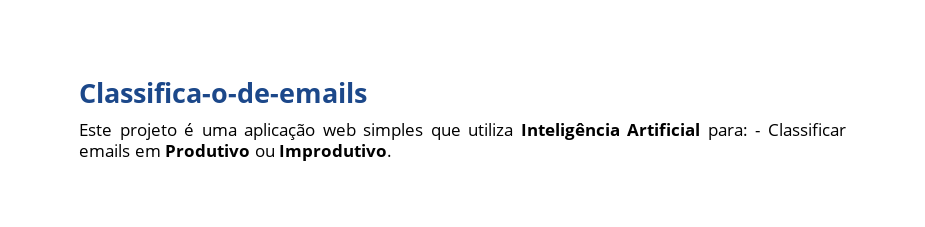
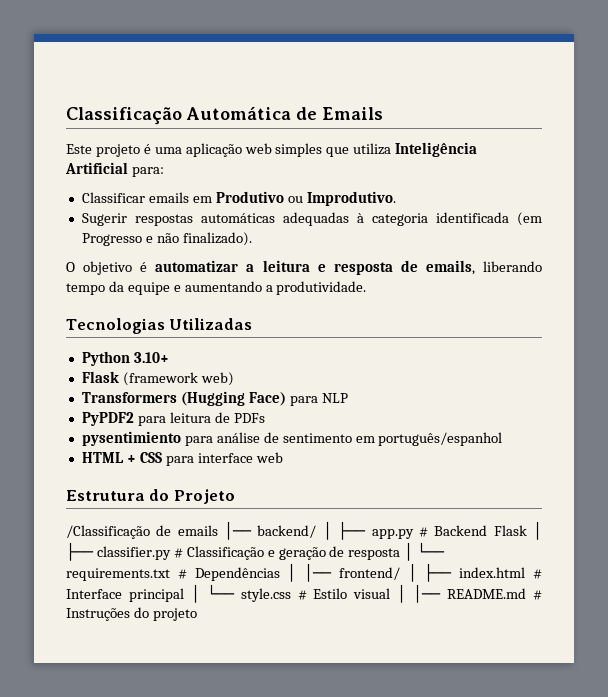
[79,82,367,103] Classifica-o-de-emails -> [66,106,383,125] Classificação Automática de Emails
[755,131,761,136] - -> (164, 172) //
(393, 152) none -> [81,212,542,226] [81,232,252,246] [66,260,542,275] [66,281,367,295] [66,318,253,334] [81,351,169,366] [81,371,234,386] [81,391,348,406] [81,412,265,426] [81,431,503,446] [81,452,283,466] [66,489,235,504] [66,521,542,540] [66,542,446,561] [66,563,542,582] [66,584,543,603] [66,607,197,621] // Sugerir respostas automáticas adequadas à categoria identificada (em Progresso e não finalizado). // O objetivo é automatizar a leitura e resposta de emails, liberando tempo da equipe e aumentando a produtividade. // Tecnologias Utilizadas // Python 3.10+ // Flask (framework web) // Transformers (Hugging Face) para NLP // PyPDF2 para leitura de PDFs // pysentimiento para análise de sentimento em português/espanhol // HTML + CSS para interface web // Estrutura do Projeto // /Classificação de emails │── backend/ │ ├── app.py # Backend Flask │ ├── classifier.py # Classificação e geração de resposta │ └── requirements.txt # Dependências │ │── frontend/ │ ├── index.html # Interface principal │ └── style.css # Estilo visual │ │── README.md # Instruções do projeto

